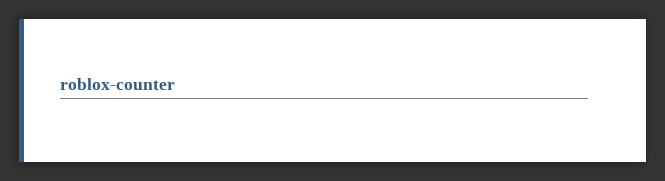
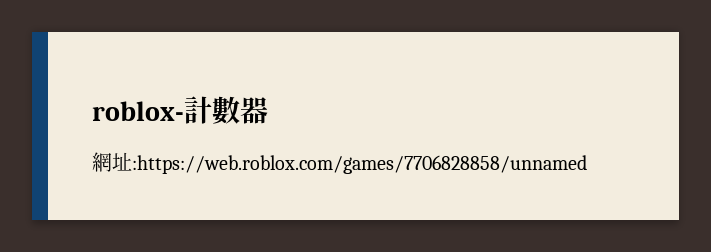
[60,78,175,90] roblox-counter -> [92,96,268,124] [92,152,587,174] roblox-計數器 // 網址:https://web.roblox.com/games/7706828858/unnamed

